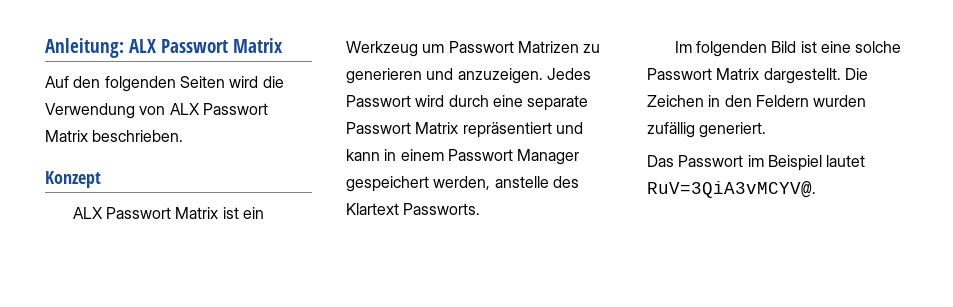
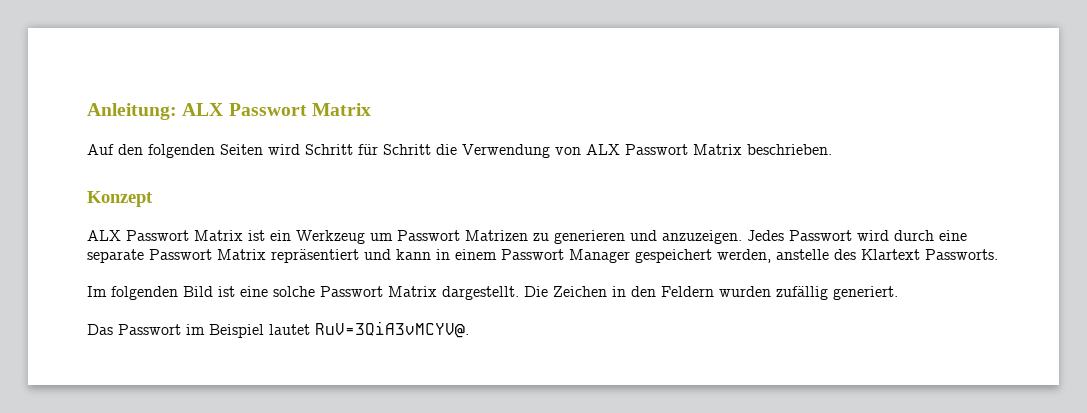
(259, 82) none -> [305,144,431,155] Schritt für Schritt

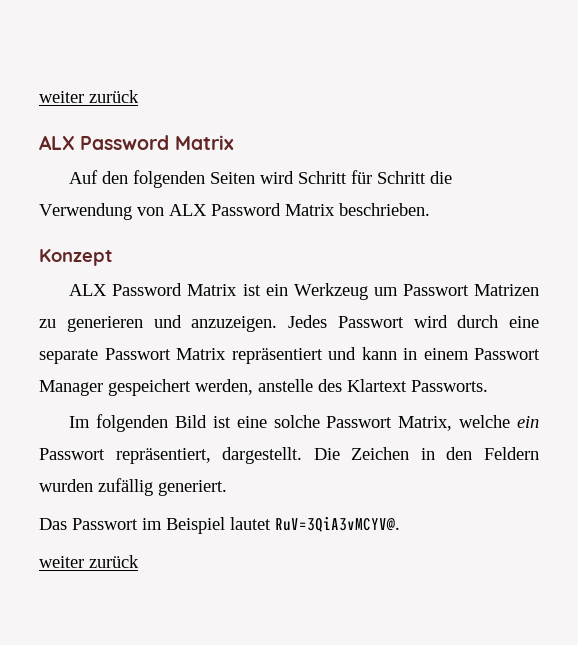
[87,103,307,120] Anleitung: ALX Passwort -> [39,90,139,103] [39,135,170,150] weiter zurück // ALX Password
[625,144,688,155] Passwort -> [211,203,281,216] Password
[126,230,189,241] Passwort -> [112,283,183,296] Password
[388,286,437,297] Matrix -> [398,415,539,431] [39,448,211,464] Matrix, welche ein Passwort repräsentiert,
(469, 329) none -> [39,555,139,568] // weiter zurück

